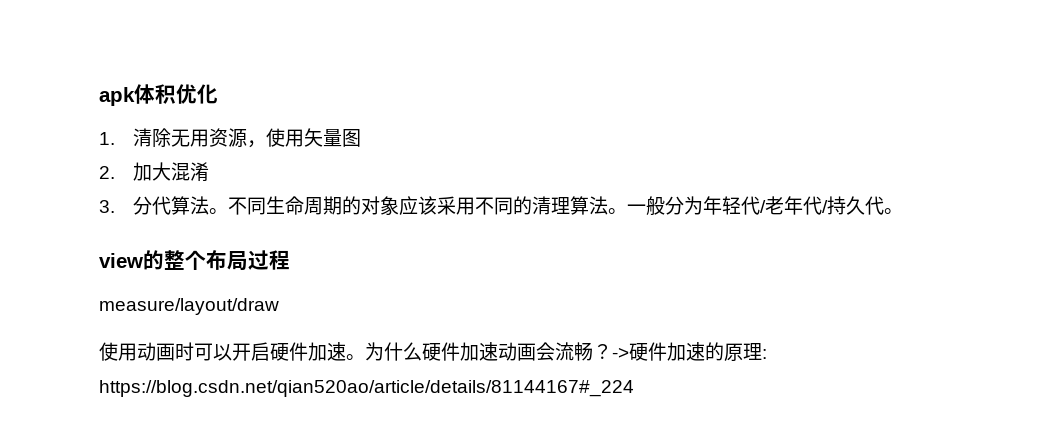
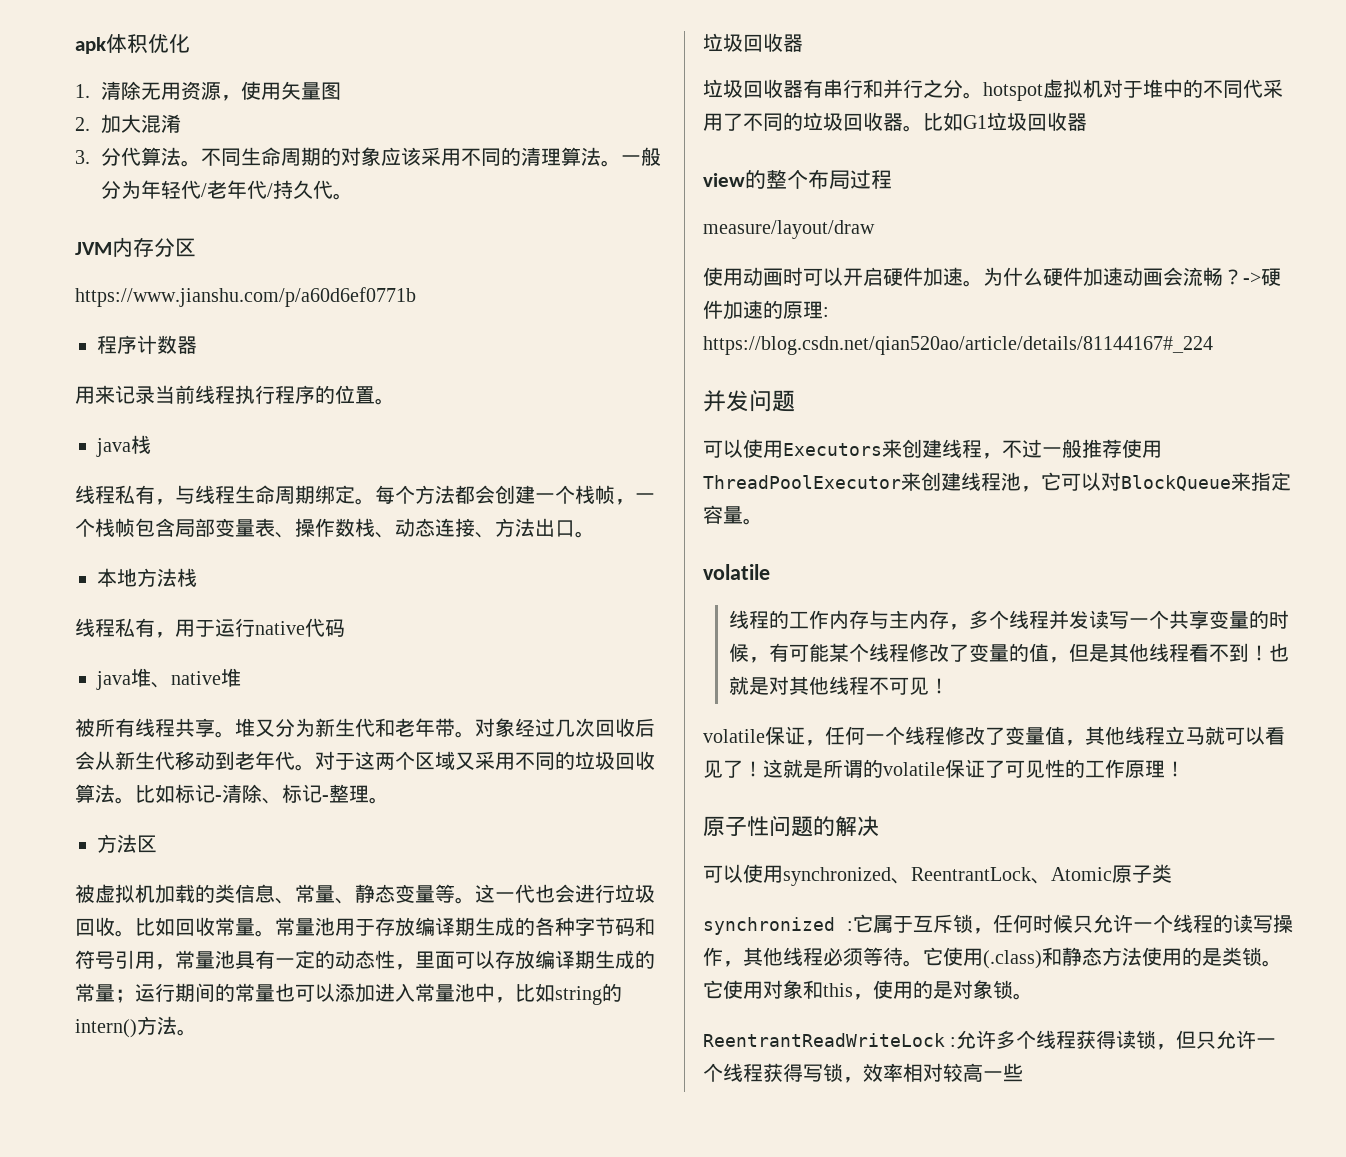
(903, 211) none -> [75,237,196,257] [75,287,416,307] [97,335,197,354] [75,385,395,405] [96,435,151,457] [75,485,655,505] [75,518,595,538] [97,568,197,587] [75,618,345,638] [96,668,241,690] [75,718,655,738] [75,751,655,771] [75,784,389,804] [97,834,157,853] [75,884,655,904] [75,917,655,937] [75,950,655,970] [75,983,622,1005] [75,1016,197,1038] [703,33,803,52] [703,79,1283,101] [703,112,1087,132] // JVM内存分区 // https://www.jianshu.com/p/a60d6ef0771b // 程序计数器 // 用来记录当前线程执行程序的位置。 // java栈 // 线程私有，与线程生命周期绑定。每个方法都会创建一个栈帧，一个栈帧包含局部变量表、操作数栈、动态连接、方法出口。 // 本地方法栈 // 线程私有，用于运行native代码 // java堆、native堆 // 被所有线程共享。堆又分为新生代和老年带。对象经过几次回收后会从新生代移动到老年代。对于这两个区域又采用不同的垃圾回收算法。比如标记-清除、标记-整理。 // 方法区 // 被虚拟机加载的类信息、常量、静态变量等。这一代也会进行垃圾回收。比如回收常量。常量池用于存放编译期生成的各种字节码和符号引用，常量池具有一定的动态性，里面可以存放编译期生成的常量；运行期间的常量也可以添加进入常量池中，比如string的intern()方法。 // 垃圾回收器 // 垃圾回收器有串行和并行之分。hotspot虚拟机对于堆中的不同代采用了不同的垃圾回收器。比如G1垃圾回收器
(634, 388) none -> [703,390,795,412] [703,439,1162,459] [703,472,1291,492] [703,505,763,525] [703,564,770,580] [729,610,1290,630] [729,643,1290,663] [729,676,950,695] [703,726,1285,746] [703,759,1185,778] [703,815,879,837] [703,864,1172,886] [703,914,1293,935] [703,947,1282,969] [703,980,1033,1000] [703,1030,1277,1050] [703,1063,1023,1083] // 并发问题 // 可以使用Executors来创建线程，不过一般推荐使用ThreadPoolExecutor来创建线程池，它可以对BlockQueue来指定容量。 // volatile // 线程的工作内存与主内存，多个线程并发读写一个共享变量的时候，有可能某个线程修改了变量的值，但是其他线程看不到！也就是对其他线程不可见！ // volatile保证，任何一个线程修改了变量值，其他线程立马就可以看见了！这就是所谓的volatile保证了可见性的工作原理！ // 原子性问题的解决 // 可以使用synchronized、ReentrantLock、Atomic原子类 // synchronized :它属于互斥锁，任何时候只允许一个线程的读写操作，其他线程必须等待。它使用(.class)和静态方法使用的是类锁。它使用对象和this，使用的是对象锁。 // ReentrantReadWriteLock :允许多个线程获得读锁，但只允许一个线程获得写锁，效率相对较高一些

